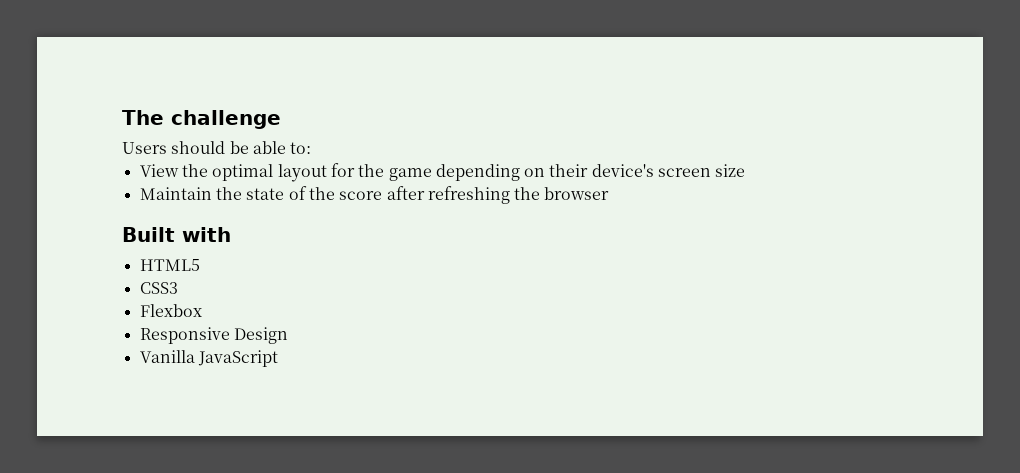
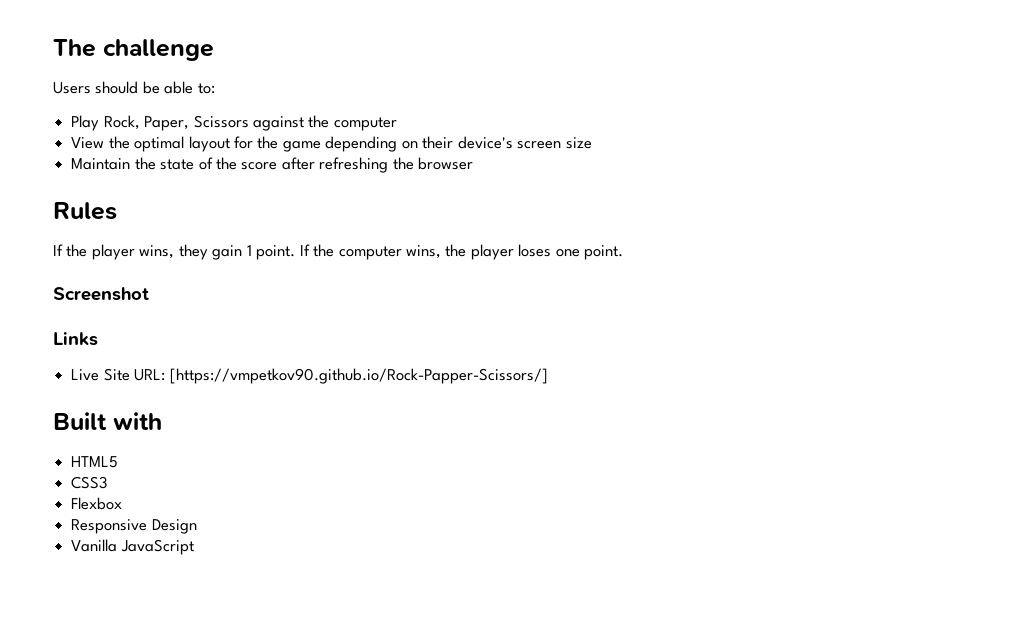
(312, 148) none -> [71,115,397,131] // Play Rock, Paper, Scissors against the computer
(610, 193) none -> [53,202,117,220] [53,244,624,260] [53,287,149,301] [53,332,98,346] [71,368,548,384] // Rules // If the player wins, they gain 1 point. If the computer wins, the player loses one point. // Screenshot // Links // Live Site URL: [https://vmpetkov90.github.io/Rock-Papper-Scissors/]

